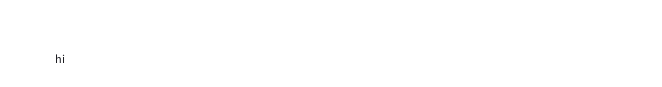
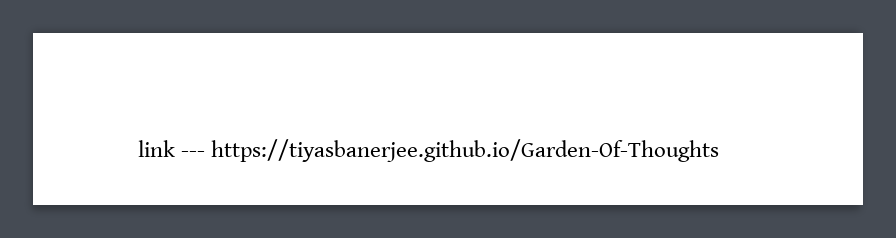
[55,54,65,63] hi -> [138,139,720,162] link --- https://tiyasbanerjee.github.io/Garden-Of-Thoughts

